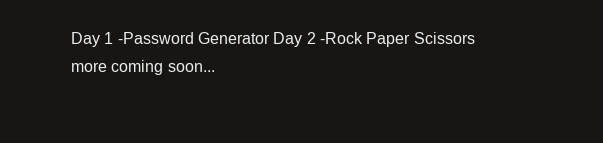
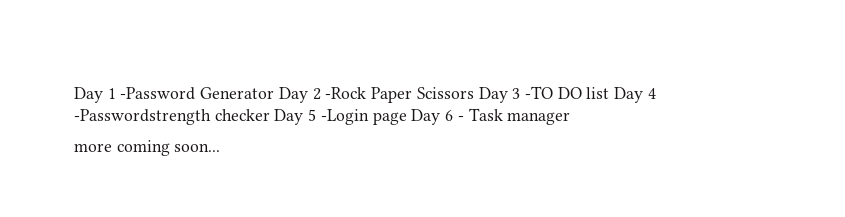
(475, 38) none -> [478,86,656,103] [74,108,571,125] Day 3 -TO DO list Day 4 -Passwordstrength checker Day 5 -Login page Day 6 - Task manager

